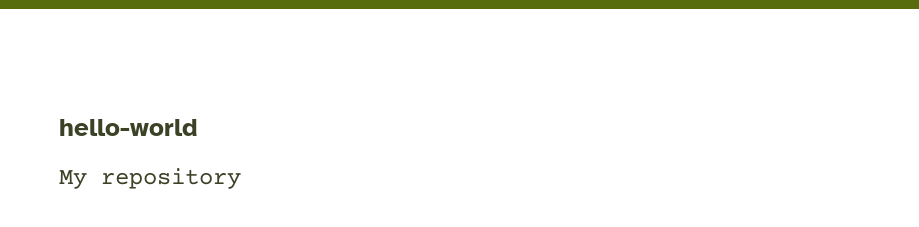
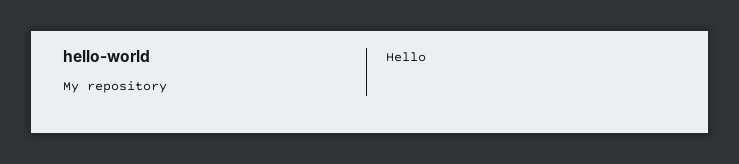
(241, 178) none -> [386,52,426,62] // Hello

